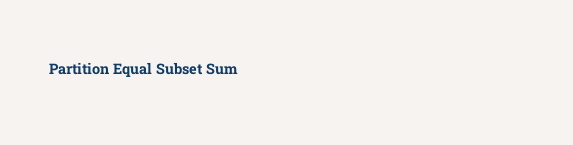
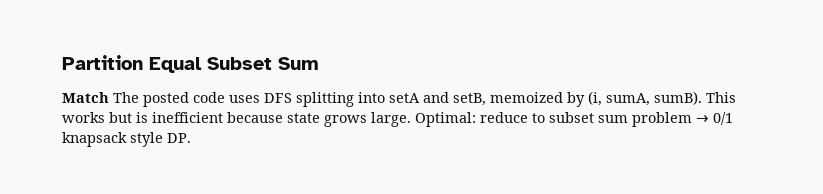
(238, 69) none -> [62,91,736,107] [62,112,733,127] [62,132,191,147] // Match The posted code uses DFS splitting into setA and setB, memoized by (i, sumA, sumB). This works but is inefficient because state grows large. Optimal: reduce to subset sum problem → 0/1 knapsack style DP.

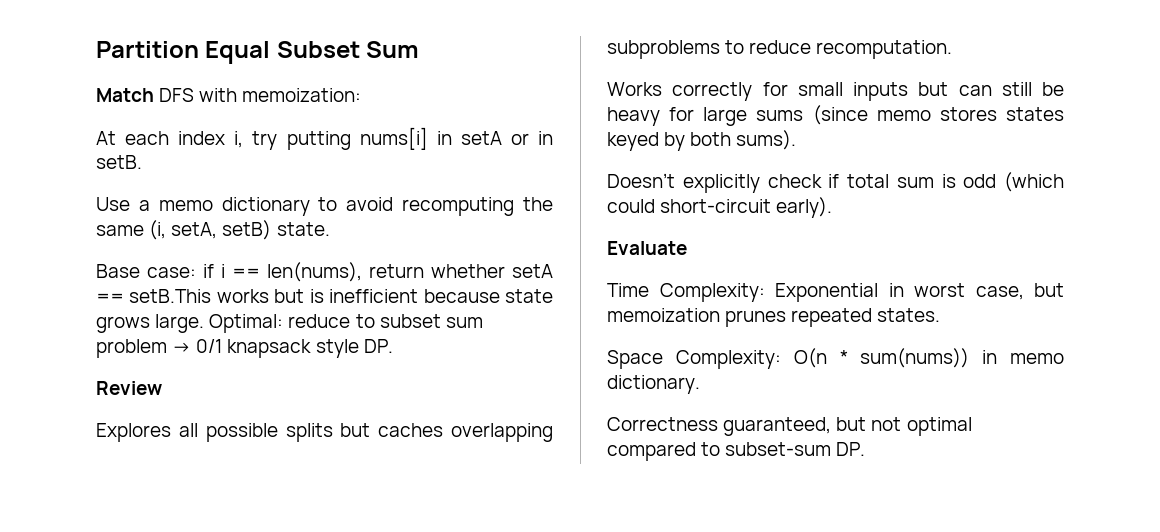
[113,91,736,107] The posted code uses DFS splitting into setA and setB, memoized by (i, sumA, sumB). This -> [159,88,362,102] [96,127,553,150] [96,155,142,169] [96,197,553,216] [96,220,330,240] [96,262,553,282] [96,289,212,303] DFS with memoization: // At each index i, try putting nums[i] in setA or in setB. // Use a memo dictionary to avoid recomputing the same (i, setA, setB) state. // Base case: if i == len(nums), return whether setA == setB.This
(191, 138) none -> [96,381,162,395] [96,423,553,442] [607,40,953,59] [607,82,1064,101] [607,105,1064,126] [607,130,797,151] [607,172,1064,193] [607,197,833,218] [607,241,687,255] [607,283,1064,302] [607,308,941,327] [607,348,1064,369] [607,375,700,394] [607,417,972,436] [607,442,866,461] // Review // Explores all possible splits but caches overlapping subproblems to reduce recomputation. // Works correctly for small inputs but can still be heavy for large sums (since memo stores states keyed by both sums). // Doesn’t explicitly check if total sum is odd (which could short-circuit early). // Evaluate // Time Complexity: Exponential in worst case, but memoization prunes repeated states. // Space Complexity: O(n * sum(nums)) in memo dictionary. // Correctness guaranteed, but not optimal compared to subset-sum DP.

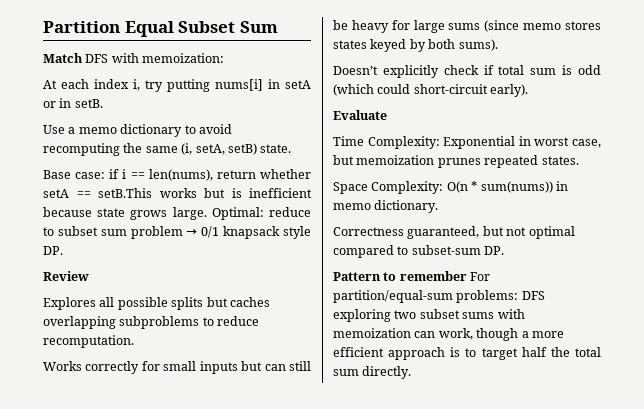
(866, 449) none -> [333,271,491,281] [333,290,545,303] [333,309,525,322] [333,328,564,341] [333,347,601,360] [333,366,412,379] // Pattern to remember For partition/equal-sum problems: DFS exploring two subset sums with memoization can work, though a more efficient approach is to target half the total sum directly.

